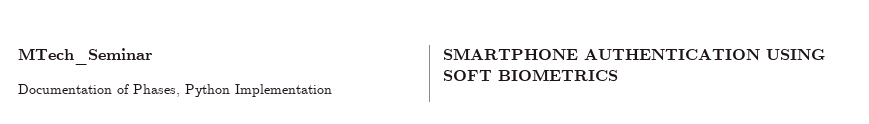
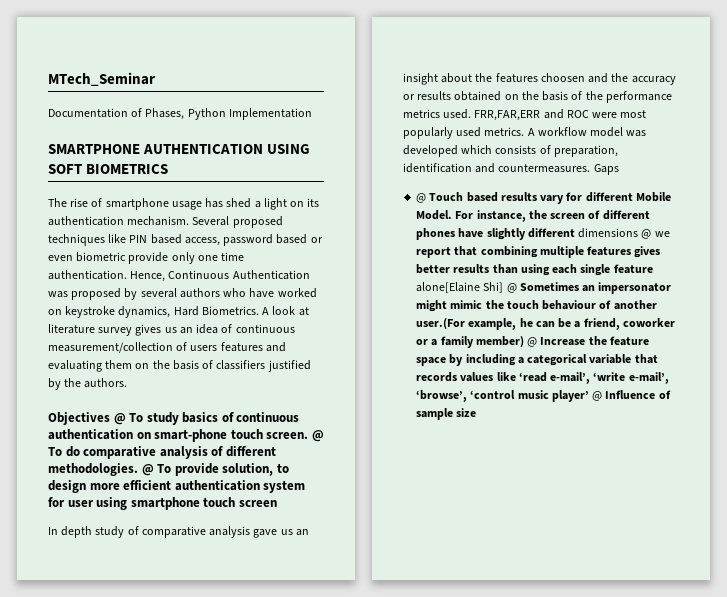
(618, 75) none -> [48,198,320,210] [48,216,283,228] [48,234,323,246] [48,252,245,264] [48,270,310,282] [48,288,317,300] [48,306,309,318] [48,324,295,336] [48,342,286,353] [48,360,311,372] [48,378,128,390] [48,412,300,425] [48,429,324,442] [48,446,276,459] [48,463,289,476] [48,480,306,493] [48,497,277,510] [48,526,309,538] [403,73,676,85] [403,91,672,103] [403,109,647,121] [403,127,647,139] [403,145,618,157] [403,163,619,175] [416,192,671,204] [416,210,650,222] [416,228,670,240] [416,246,661,258] [416,264,653,276] [416,282,672,294] [416,300,657,312] [416,318,675,330] [416,336,649,348] [416,354,658,366] [416,372,669,384] [416,390,671,402] [416,408,477,420] // The rise of smartphone usage has shed a light on its authentication mechanism. Several proposed techniques like PIN based access, password based or even biometric provide only one time authentication. Hence, Continuous Authentication was proposed by several authors who have worked on keystroke dynamics, Hard Biometrics. A look at literature survey gives us an idea of continuous measurement/collection of users features and evaluating them on the basis of classifiers justified by the authors. // Objectives @ To study basics of continuous authentication on smart-phone touch screen. @ To do comparative analysis of different methodologies. @ To provide solution, to design more efficient authentication system for user using smartphone touch screen // In depth study of comparative analysis gave us an insight about the features choosen and the accuracy or results obtained on the basis of the performance metrics used. FRR,FAR,ERR and ROC were most popularly used metrics. A workflow model was developed which consists of preparation, identification and countermeasures. Gaps // @ Touch based results vary for different Mobile Model. For instance, the screen of different phones have slightly different dimensions @ we report that combining multiple features gives better results than using each single feature alone[Elaine Shi] @ Sometimes an impersonator might mimic the touch behaviour of another user.(For example, he can be a friend, coworker or a family member) @ Increase the feature space by including a categorical variable that records values like ‘read e-mail’, ‘write e-mail’, ‘browse’, ‘control music player’ @ Influence of sample size

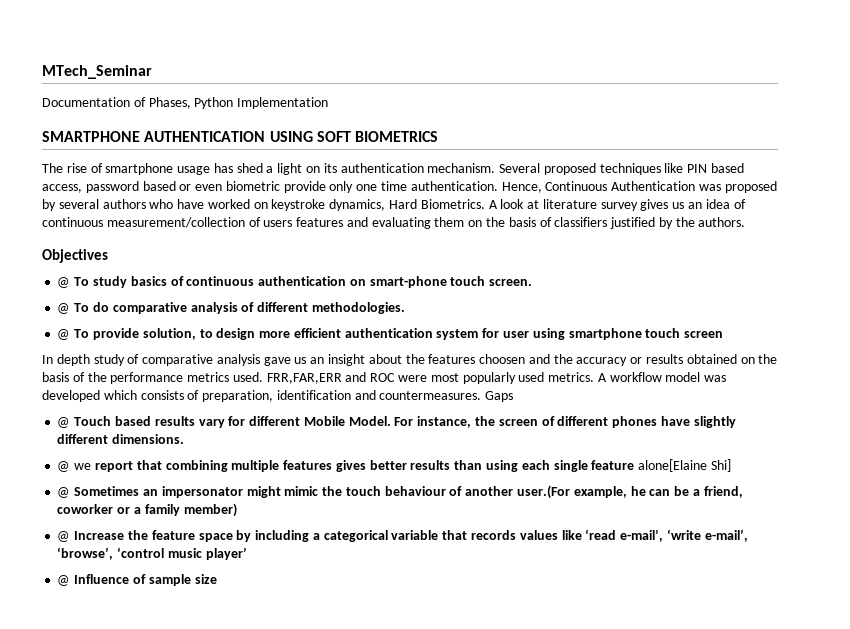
(110, 418) none -> (108, 256) //
(309, 435) none -> (533, 282) //
(138, 469) none -> (405, 308) //
[578,228,639,238] dimensions -> [112,434,185,444] dimensions. //
(504, 287) none -> (731, 465) //
(524, 341) none -> (237, 510) //
(589, 396) none -> (247, 553) //

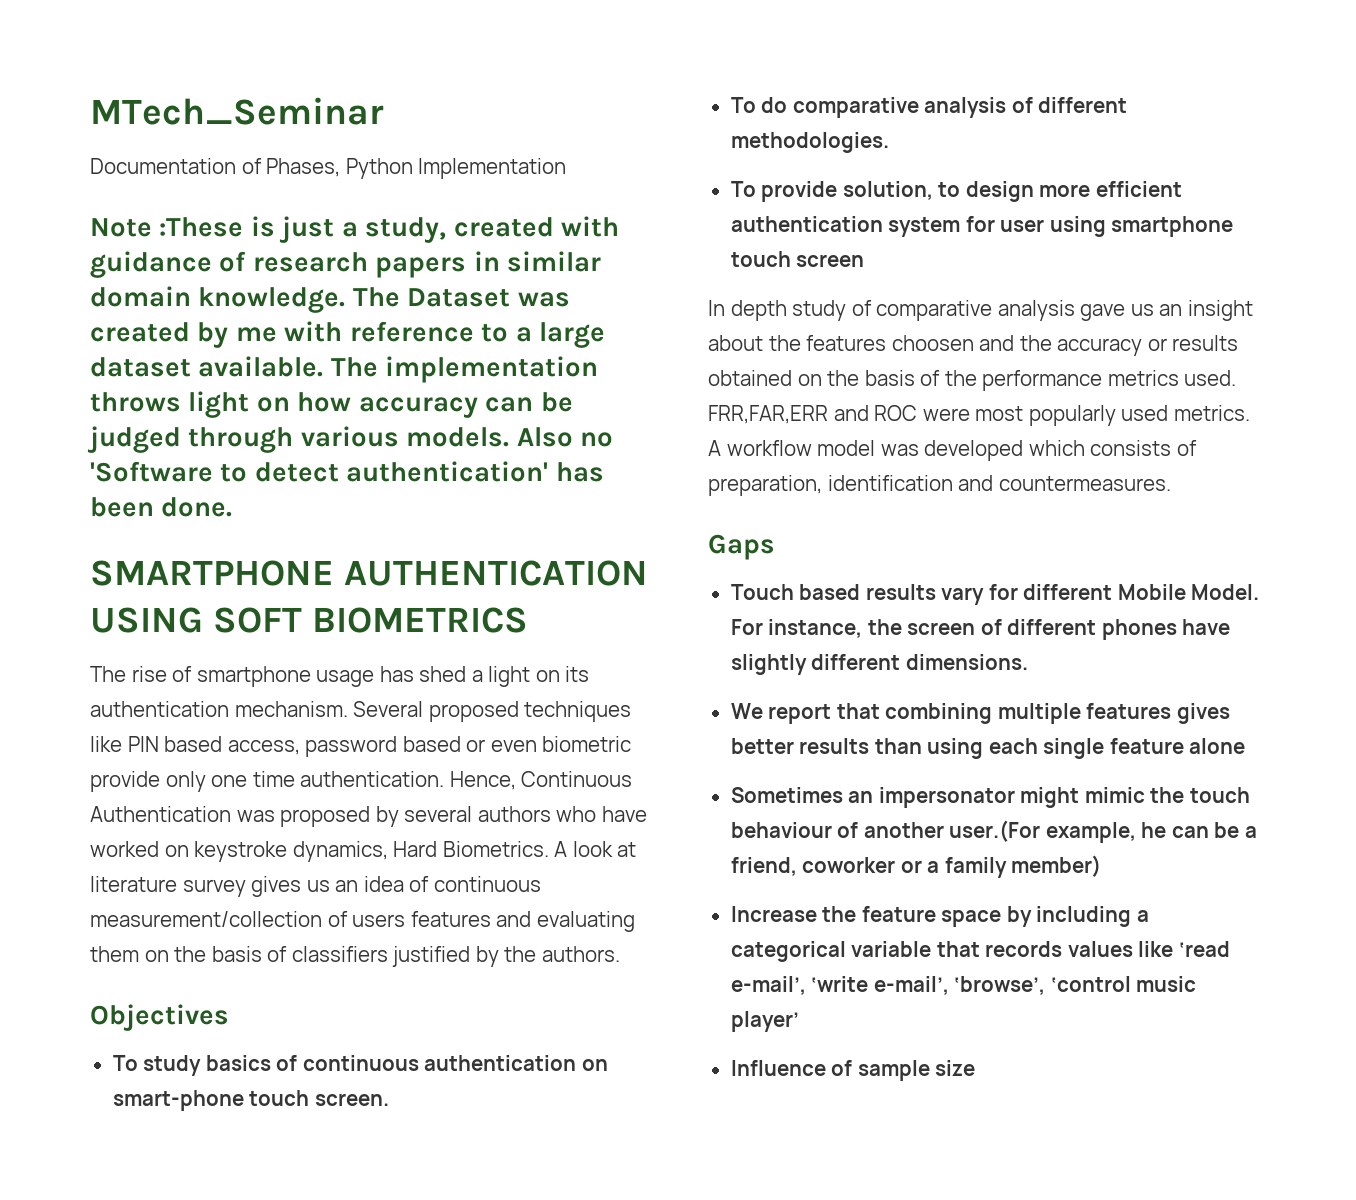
(329, 103) none -> [90,216,619,243] [90,251,602,278] [90,286,570,313] [90,321,605,348] [90,356,599,383] [90,391,573,418] [87,426,614,453] [90,461,604,482] [90,497,233,517] // Note :These is just a study, created with guidance of research papers in similar domain knowledge. The Dataset was created by me with reference to a large dataset available. The implementation throws light on how accuracy can be judged through various models. Also no 'Software to detect authentication' has been done.
[57,277,71,288] @ -> (229, 1017) none
[57,303,71,314] @ -> (389, 1099) none
[57,329,71,340] @ -> (889, 142) none
(482, 395) none -> (1171, 483) //
[57,417,71,428] @ -> (775, 547) none
[57,461,92,472] @ we -> [730,703,763,719] We
[638,459,731,472] [57,487,71,498] alone[Elaine Shi] // @ -> [1189,738,1246,754] alone //
[57,531,71,542] @ -> (1102, 866) none
[57,575,71,586] @ -> (799, 1021) none

